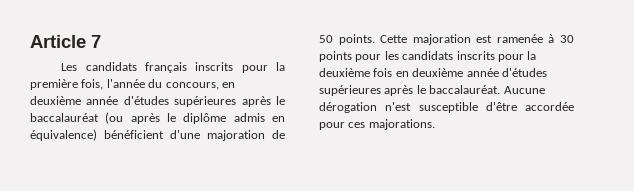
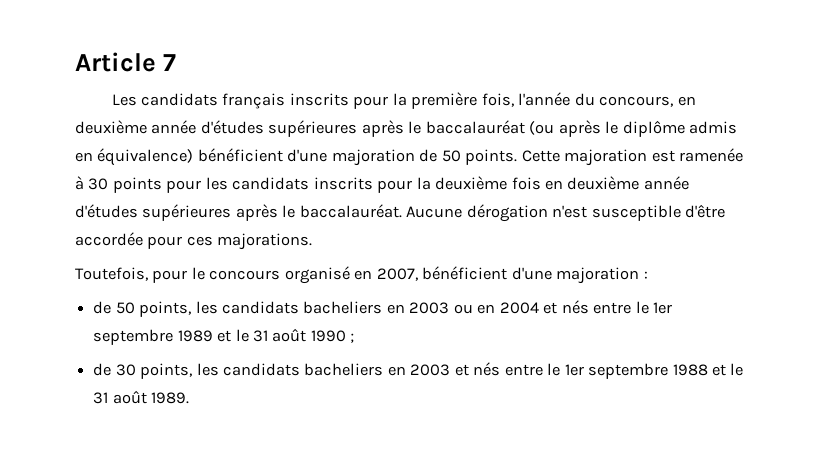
(435, 124) none -> [75,266,648,284] [93,300,672,317] [93,328,355,345] [93,362,744,379] [93,390,190,404] // Toutefois, pour le concours organisé en 2007, bénéficient d'une majoration : // de 50 points, les candidats bacheliers en 2003 ou en 2004 et nés entre le 1er septembre 1989 et le 31 août 1990 ; // de 30 points, les candidats bacheliers en 2003 et nés entre le 1er septembre 1988 et le 31 août 1989.

